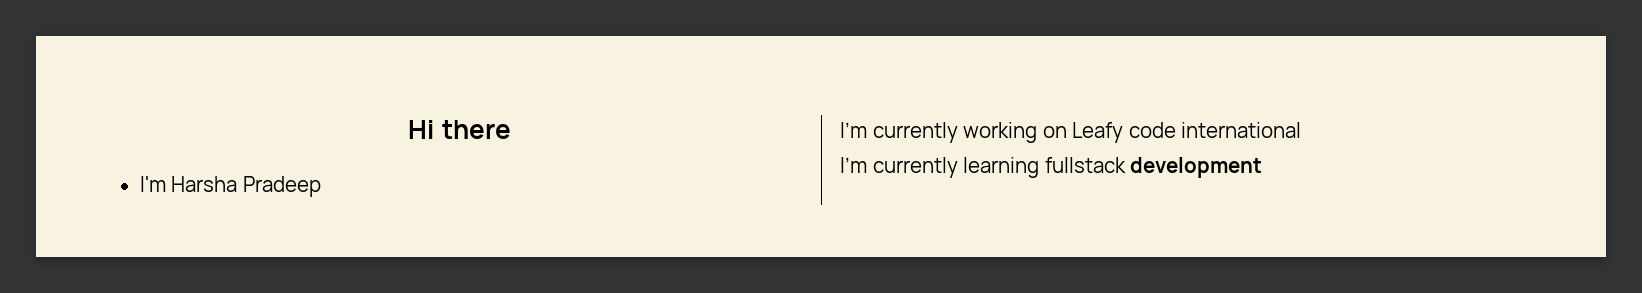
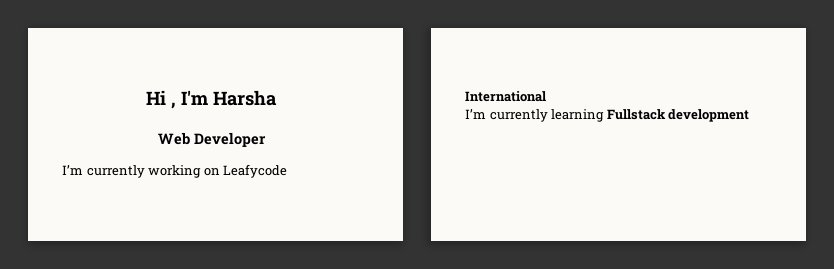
[441,120,511,139] there // -> [171,102,176,109] ,
[242,176,321,197] Pradeep -> [157,132,266,147] // Web Developer
[1072,122,1302,143] Leafy code international -> [223,164,288,178] [465,91,546,102] Leafycode International
[1044,157,1126,173] fullstack -> [606,109,666,120] Fullstack

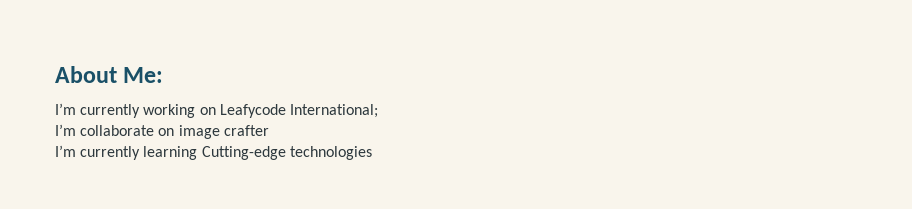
[146,90,277,109] [157,132,266,147] Hi , I'm Harsha // Web Developer -> [55,66,164,83] About Me:
[465,91,546,102] International -> [289,104,378,118] [55,124,269,139] International; // I’m collaborate on image crafter
[606,109,750,122] Fullstack development -> [201,146,372,160] Cutting-edge technologies

